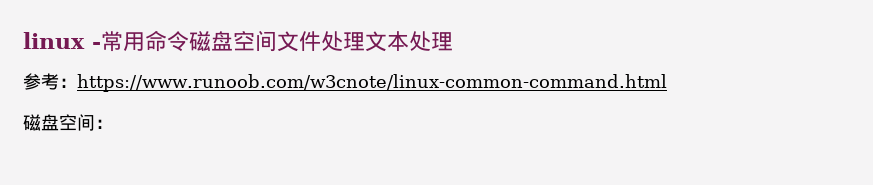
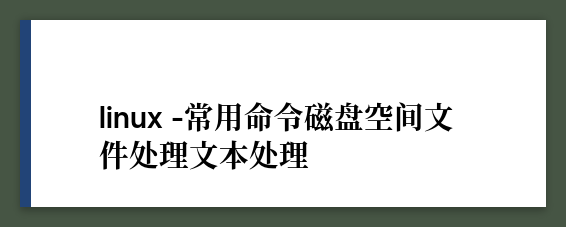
[23,73,667,92] [23,114,113,131] // 参考：https://www.runoob.com/w3cnote/linux-common-command.html // 磁盘空间： -> (309, 154) none

